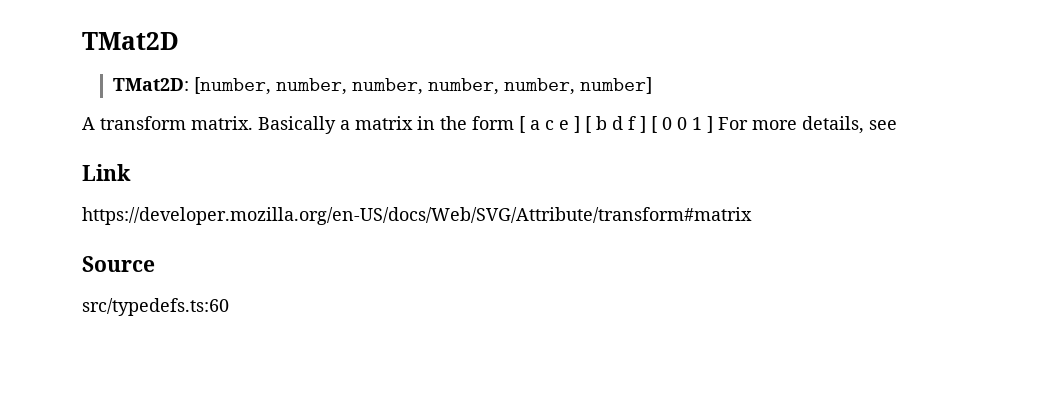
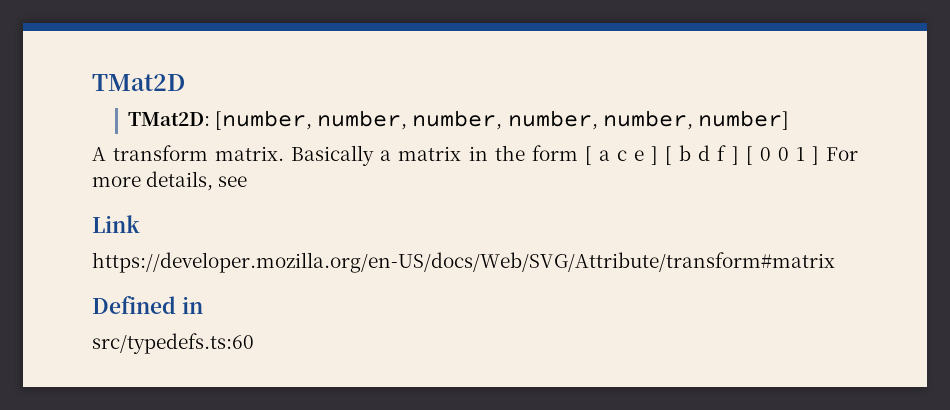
[82,256,155,272] Source -> [92,296,203,314] Defined in

